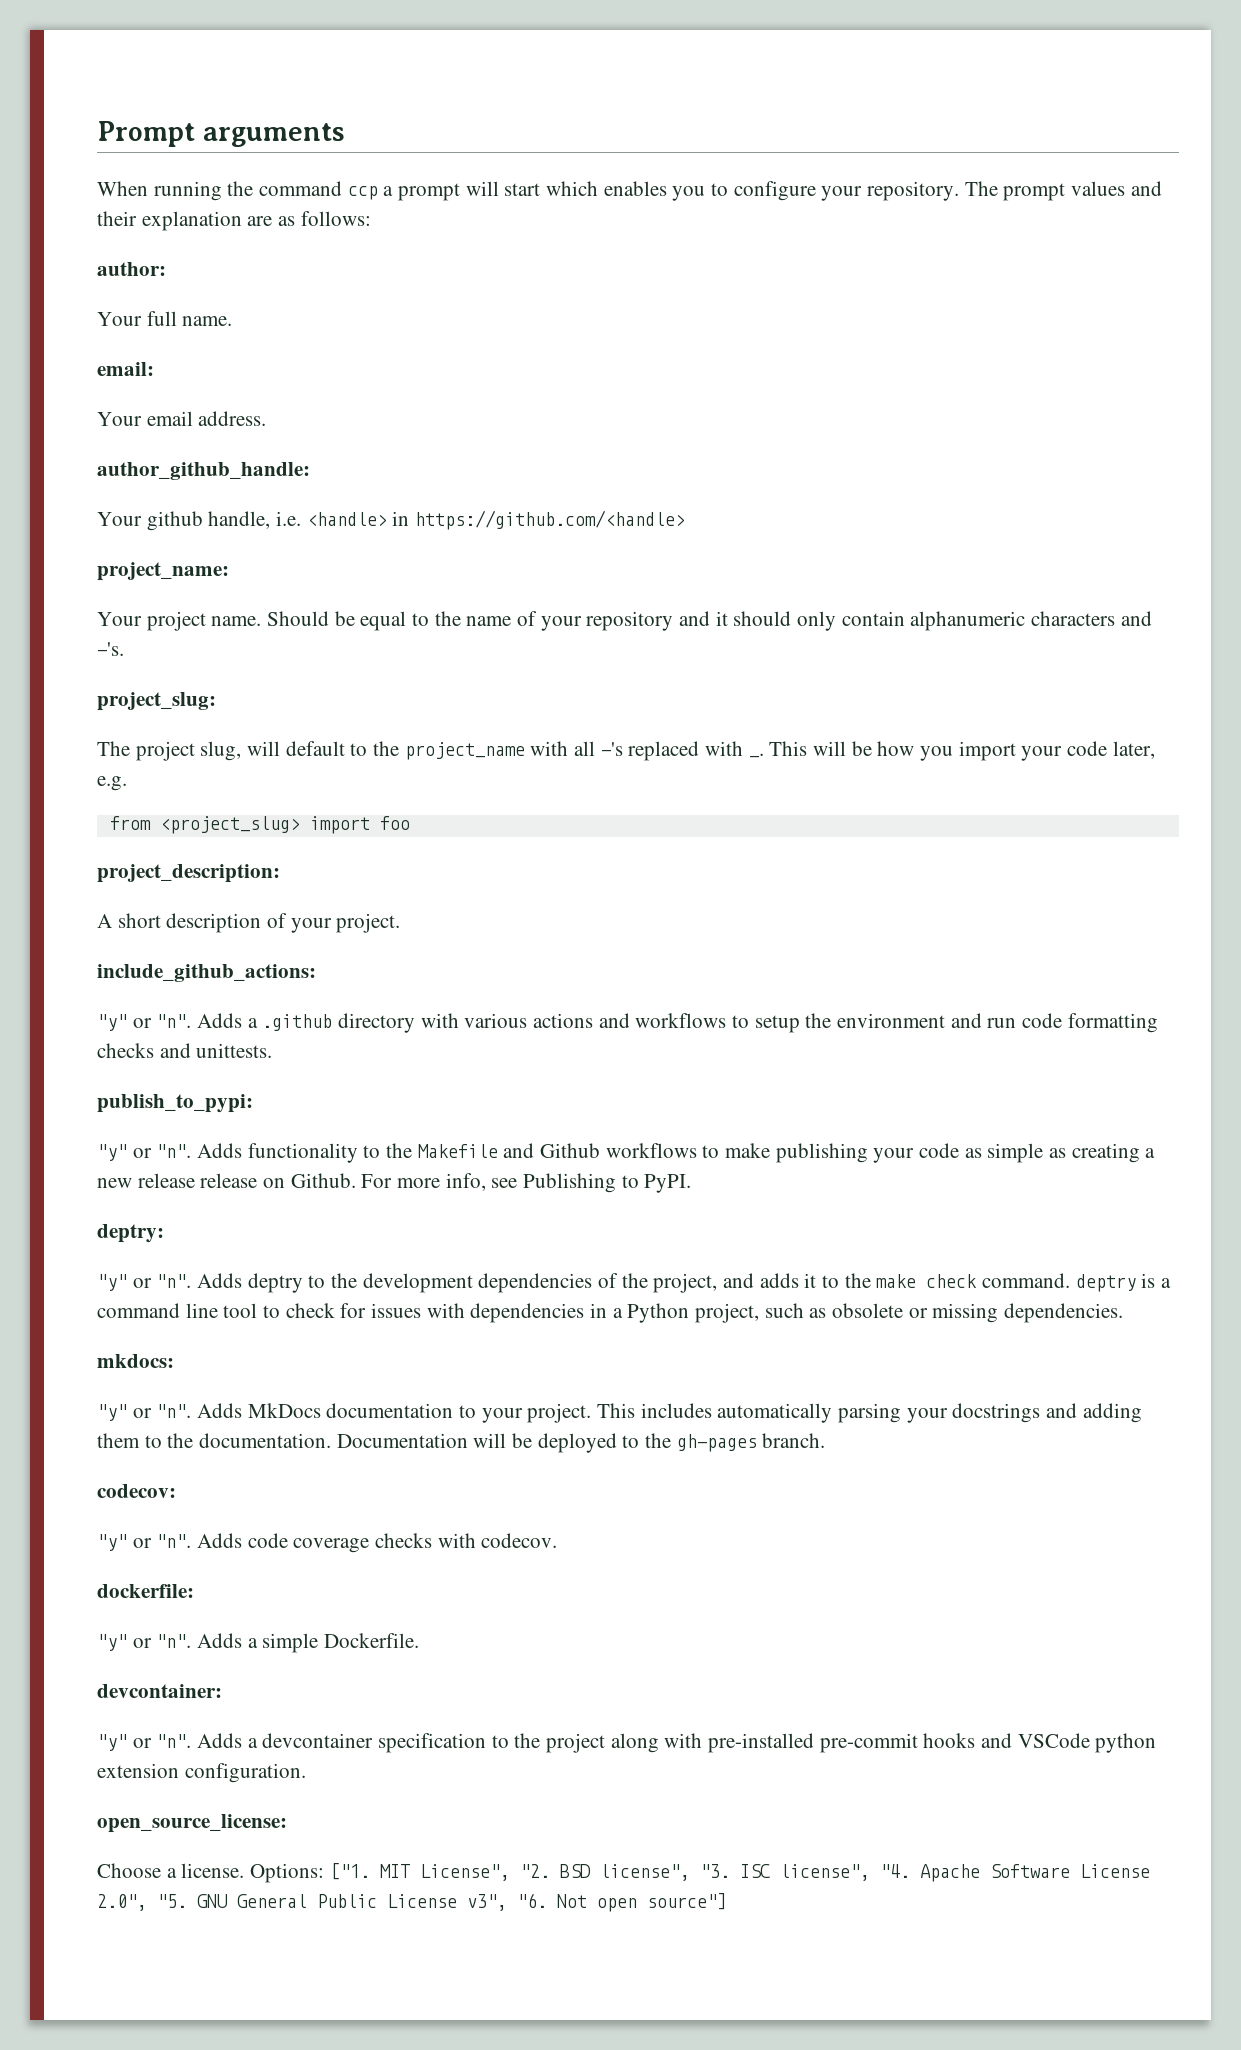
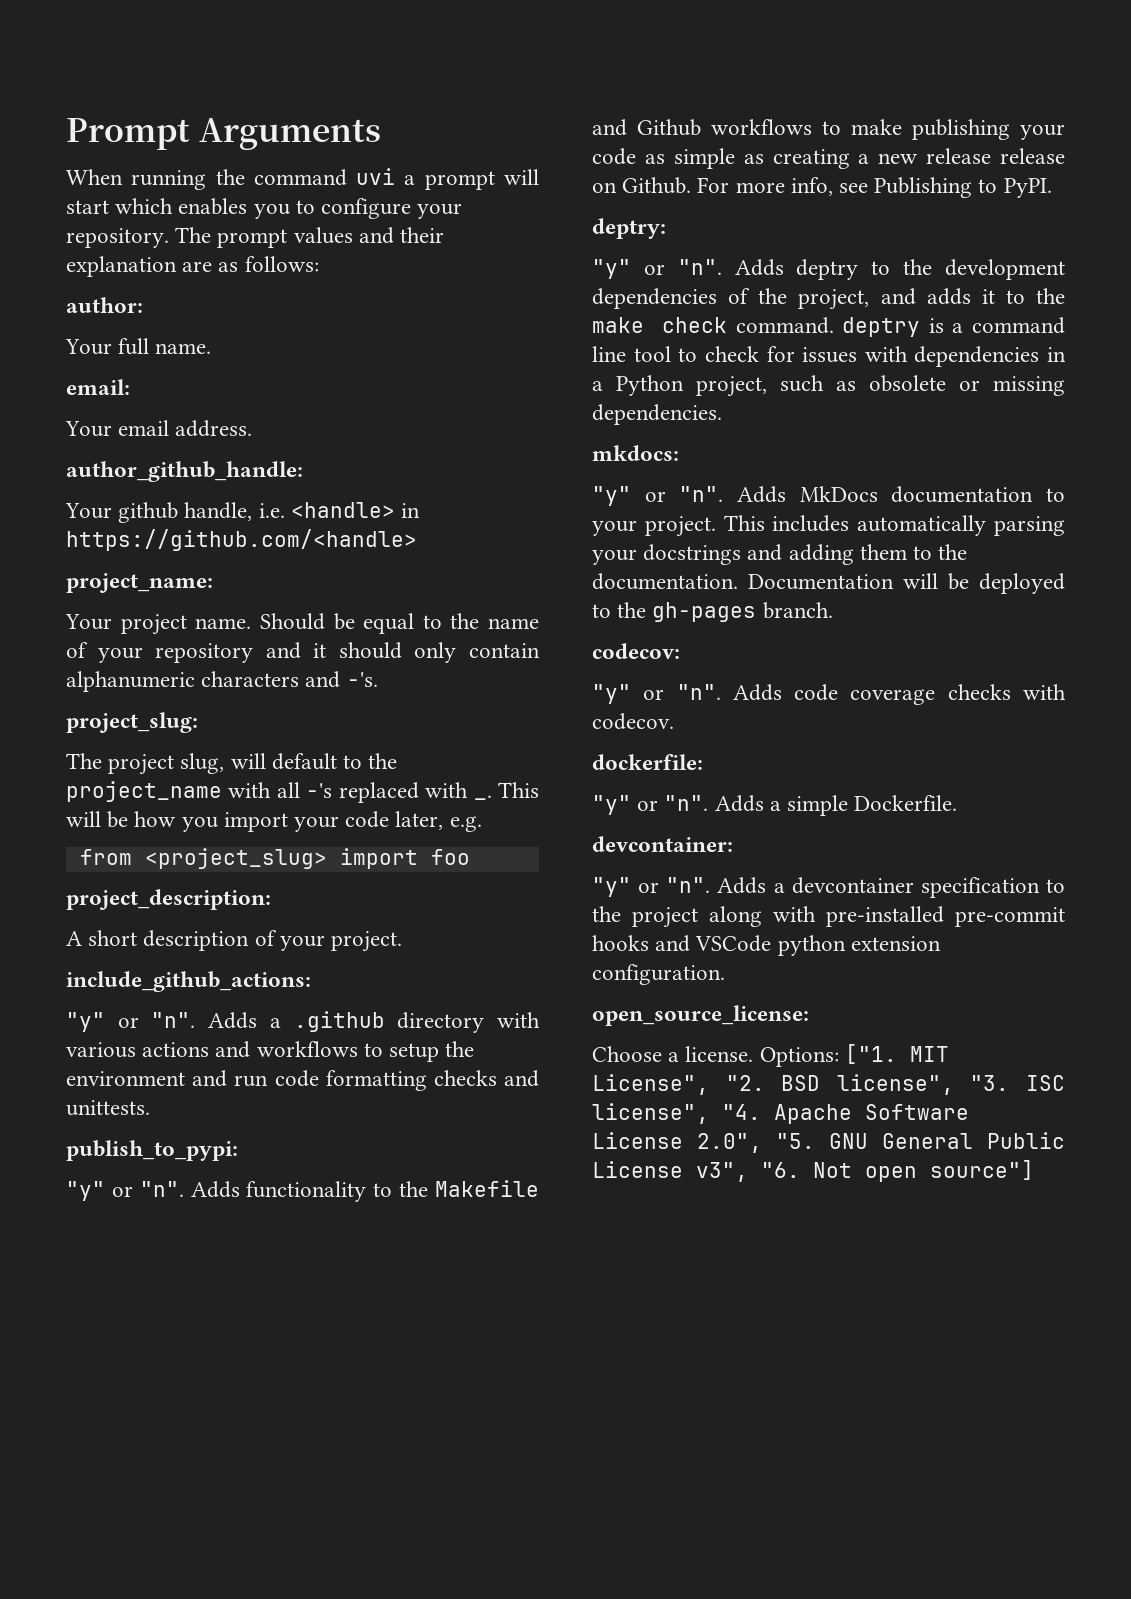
[202,123,345,147] arguments -> [198,118,381,150] Arguments
[347,186,378,200] ccp -> [356,168,396,185] uvi

